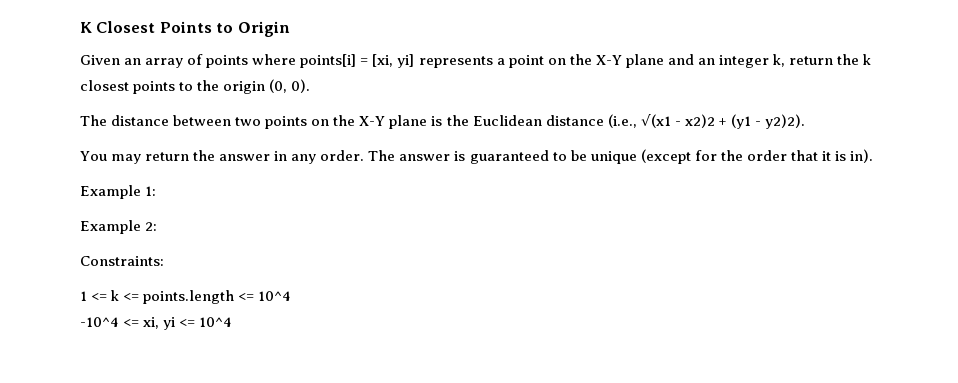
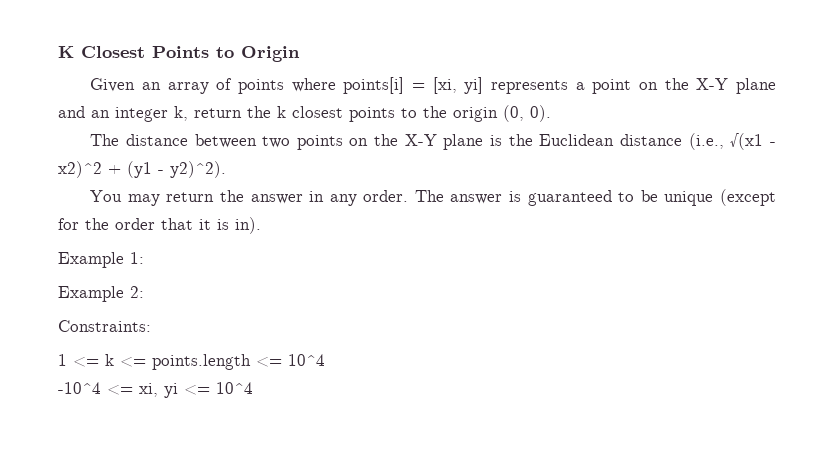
[684,114,715,128] x2)2 -> [58,161,102,178] x2)^2
[764,114,805,129] y2)2). -> [170,161,226,178] y2)^2).

